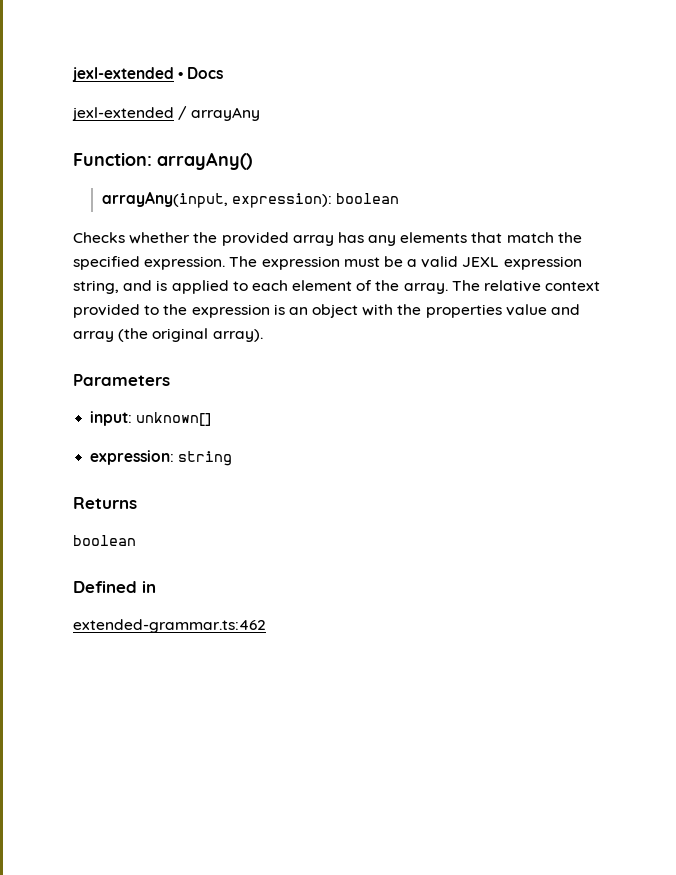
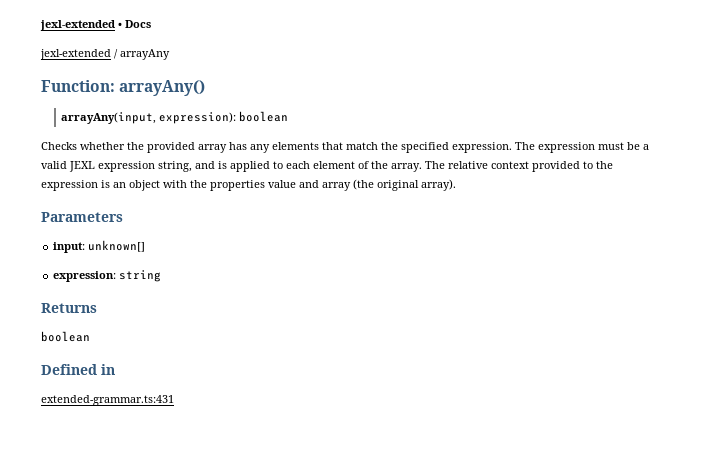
[73,619,266,633] extended-grammar.ts:462 -> [41,395,174,406] extended-grammar.ts:431

